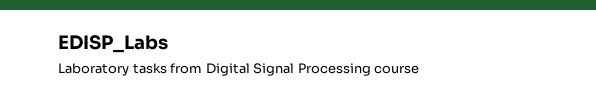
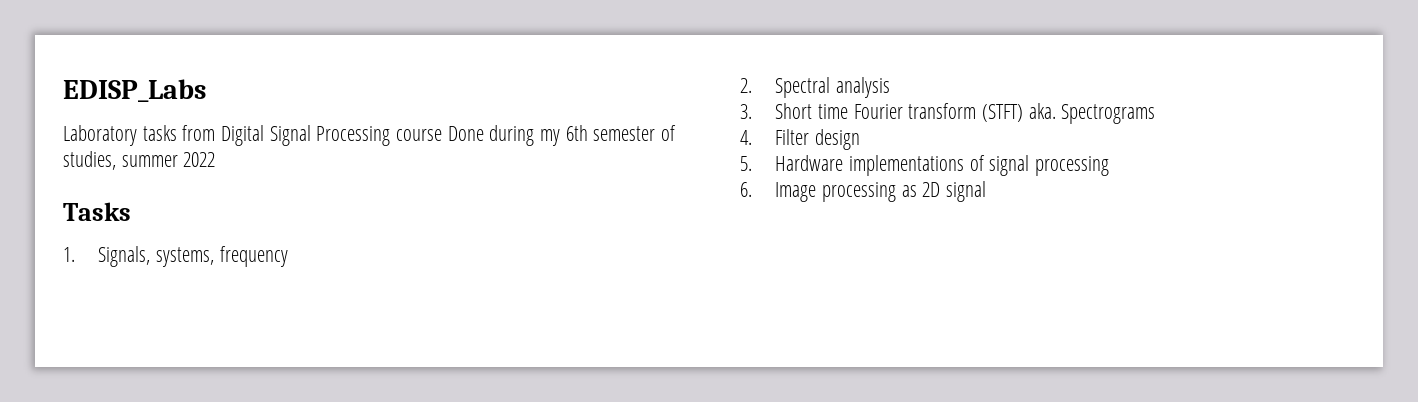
(420, 69) none -> [447,125,677,146] [63,151,216,170] [63,202,131,221] [63,246,288,267] [740,77,890,98] [740,103,1156,124] [740,129,860,150] [740,155,1109,176] [740,181,986,202] Done during my 6th semester of studies, summer 2022 // Tasks // 1. Signals, systems, frequency // 2. Spectral analysis // 3. Short time Fourier transform (STFT) aka. Spectrograms // 4. Filter design // 5. Hardware implementations of signal processing // 6. Image processing as 2D signal

